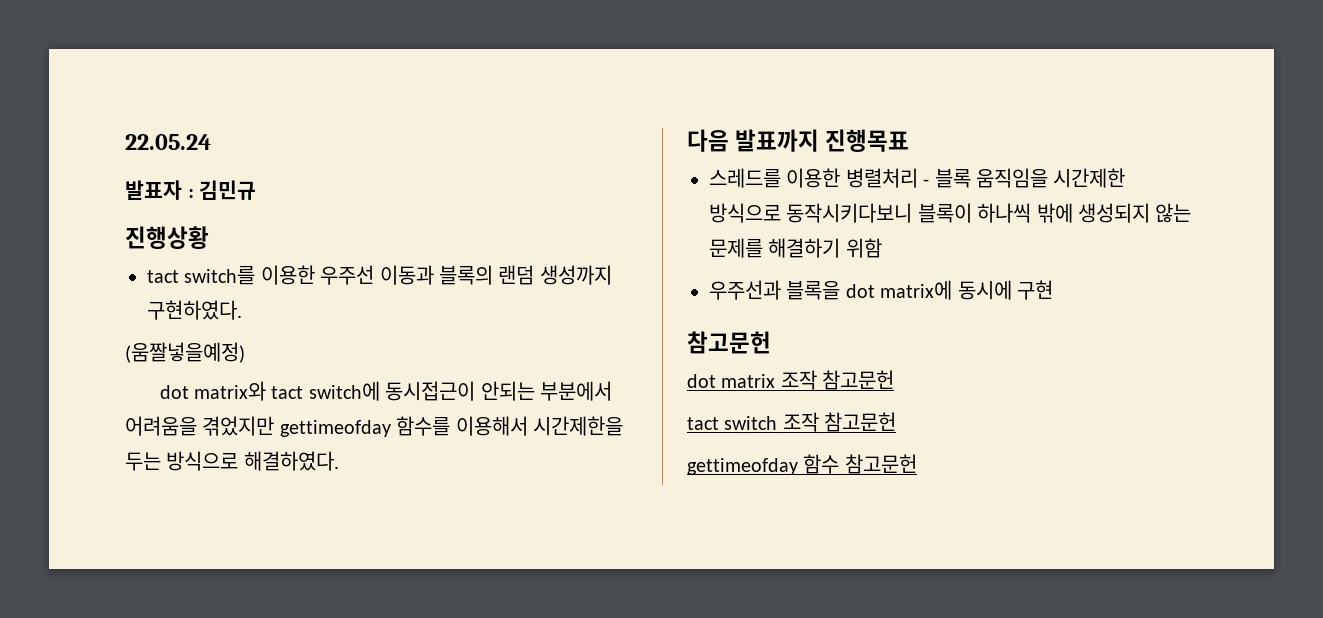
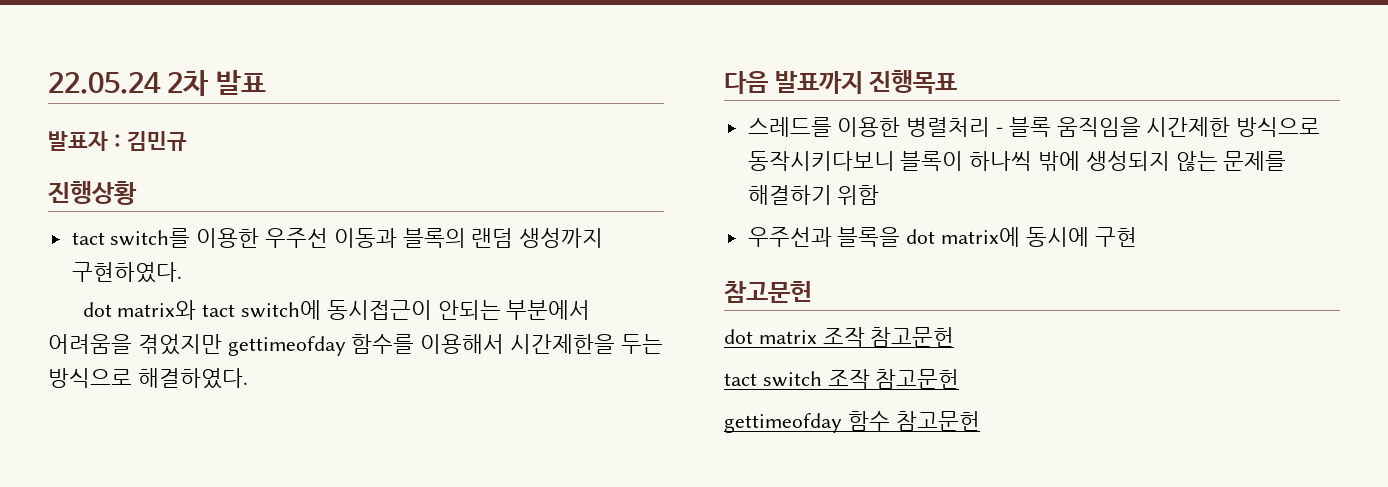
(211, 142) none -> [167,70,266,96] 2차 발표
[125,342,245,363] // (움짤넣을예정) -> (182, 272) none

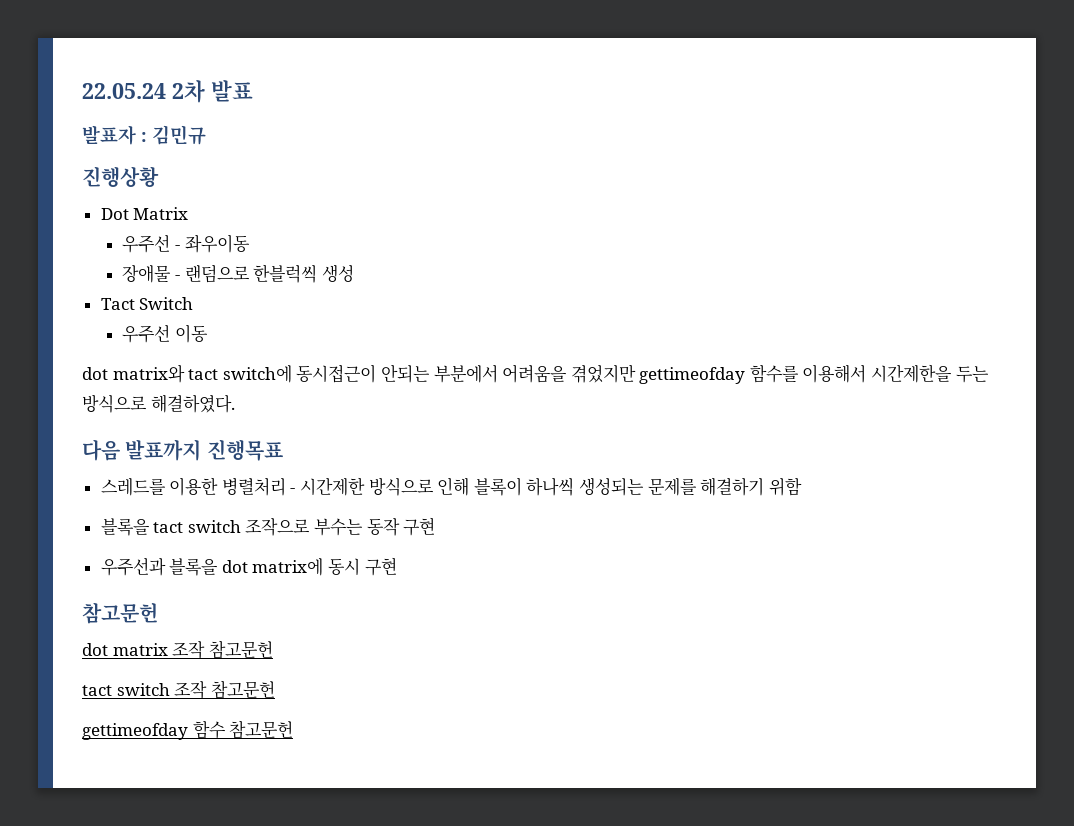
[71,228,604,248] [71,262,182,283] tact switch를 이용한 우주선 이동과 블록의 랜덤 생성까지 구현하였다. -> [100,207,189,220] [122,234,250,253] [122,264,354,283] [100,297,194,310] [122,324,209,343] Dot Matrix // 우주선 - 좌우이동 // 장애물 - 랜덤으로 한블럭씩 생성 // Tact Switch // 우주선 이동
[1008,117,1141,137] 블록 움직임을 -> (296, 490) none
[747,151,895,171] 동작시키다보니 -> [437,477,470,496] 인해
[1038,151,1218,171] 밖에 생성되지 않는 -> [579,477,645,496] 생성되는
(880, 195) none -> [100,517,436,536] // 블록을 tact switch 조작으로 부수는 동작 구현
[1025,227,1089,247] 동시에 -> [328,558,361,575] 동시

